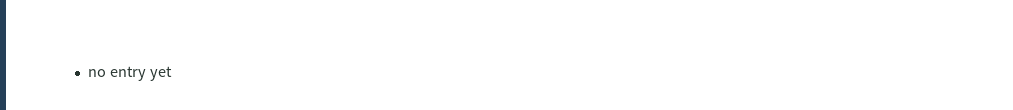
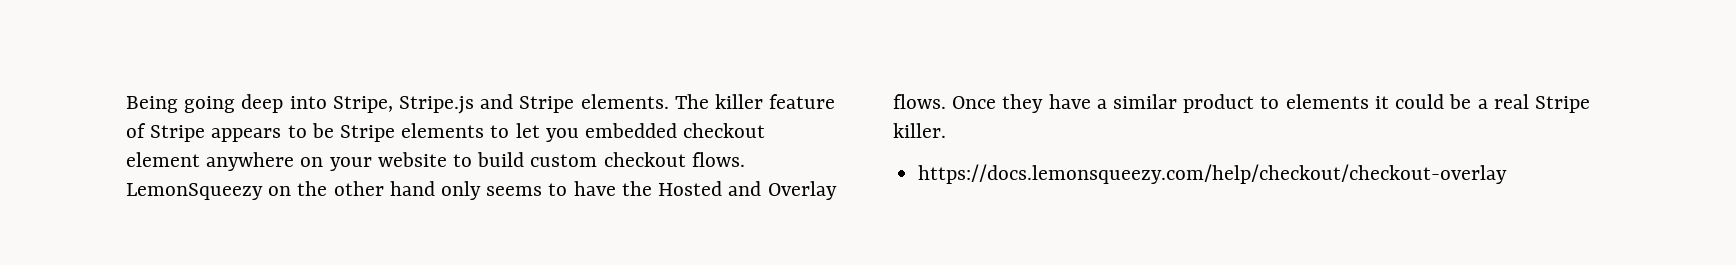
[87,66,172,81] no entry yet -> [126,94,836,114] [126,123,766,142] [126,152,745,171] [126,181,837,200] [893,94,1590,113] [893,123,946,138] [918,164,1508,184] Being going deep into Stripe, Stripe.js and Stripe elements. The killer feature of Stripe appears to be Stripe elements to let you embedded checkout element anywhere on your website to build custom checkout flows. LemonSqueezy on the other hand only seems to have the Hosted and Overlay flows. Once they have a similar product to elements it could be a real Stripe killer. // https://docs.lemonsqueezy.com/help/checkout/checkout-overlay

